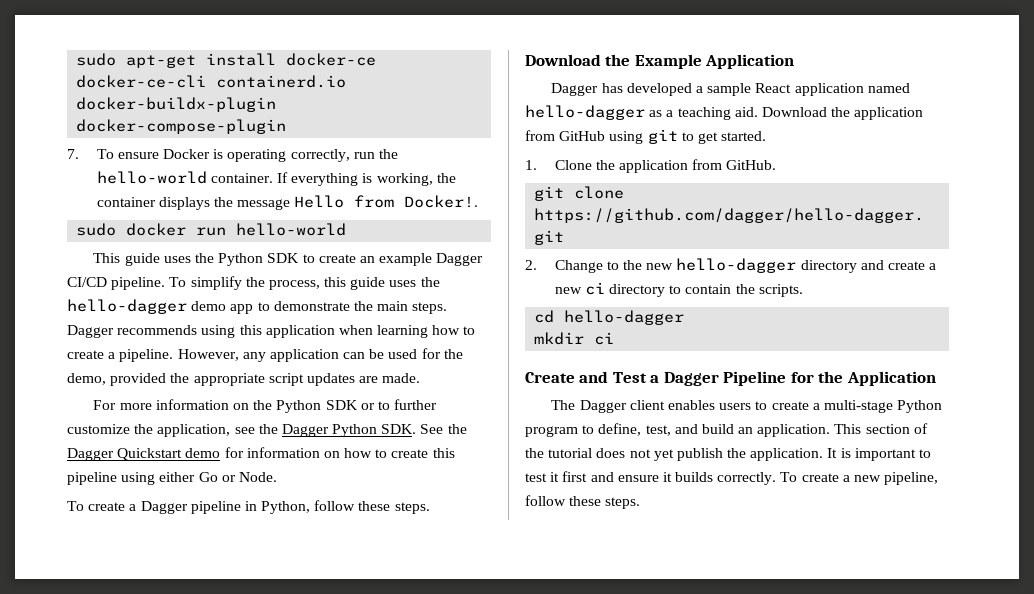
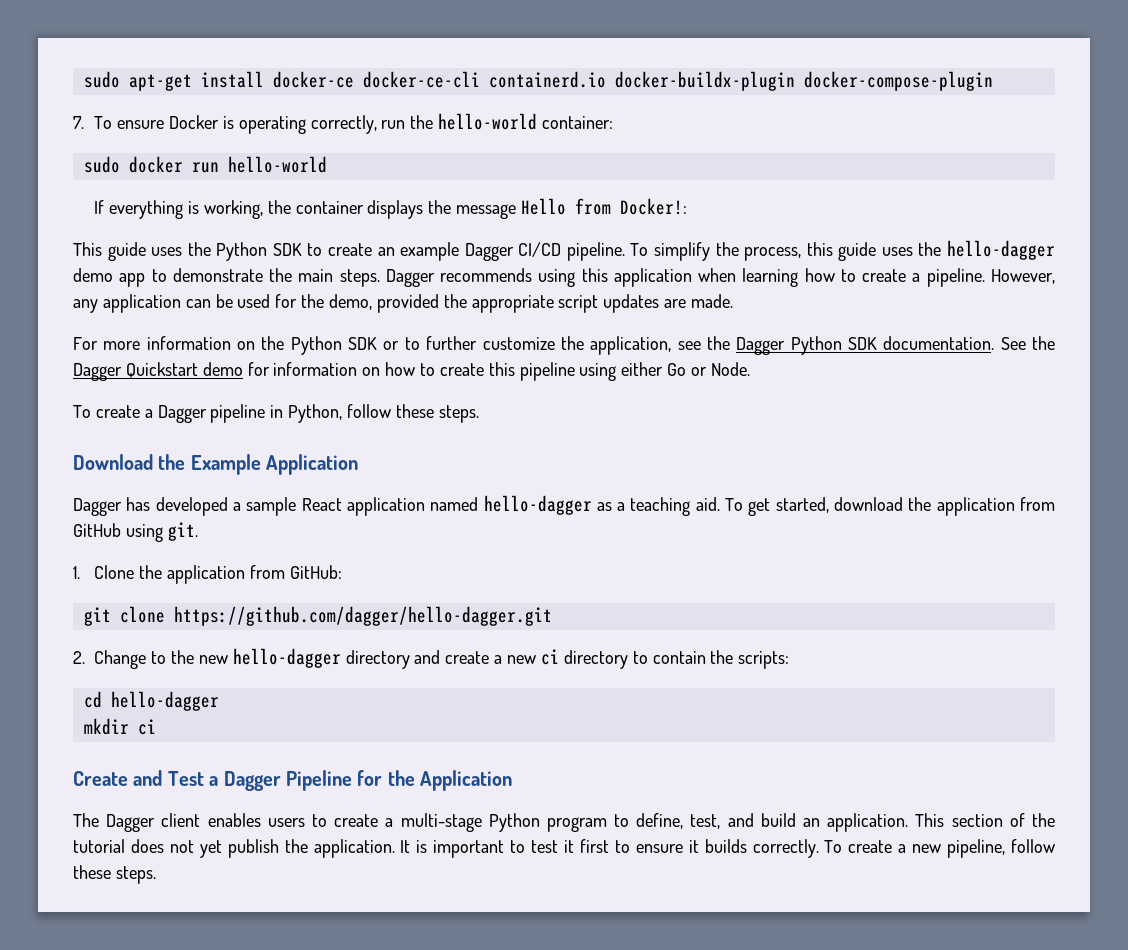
[210,173,273,183] container. -> [542,116,614,129] [83,156,327,173] container: // sudo docker run hello-world //
[404,195,479,208] [76,223,347,236] Docker!. // sudo docker run hello-world -> [620,198,688,215] Docker!:
[381,424,417,434] SDK. -> [847,336,995,350] SDK documentation.
[761,107,827,117] Download -> [725,497,904,516] To get started, download
[647,129,767,144] git to get started. -> [167,522,198,541] git.
[726,160,777,170] GitHub. -> [289,565,342,579] GitHub:
[758,284,803,297] scripts. -> [738,651,790,669] scripts:
[590,472,614,482] and -> [614,840,630,853] to

